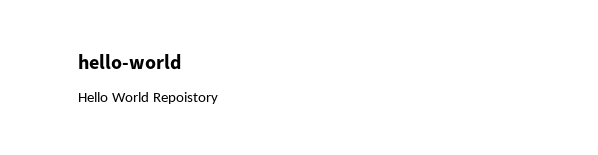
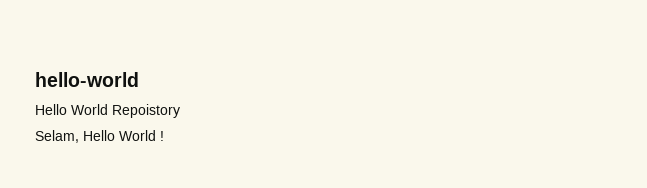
(218, 98) none -> [35,130,164,143] // Selam, Hello World !

